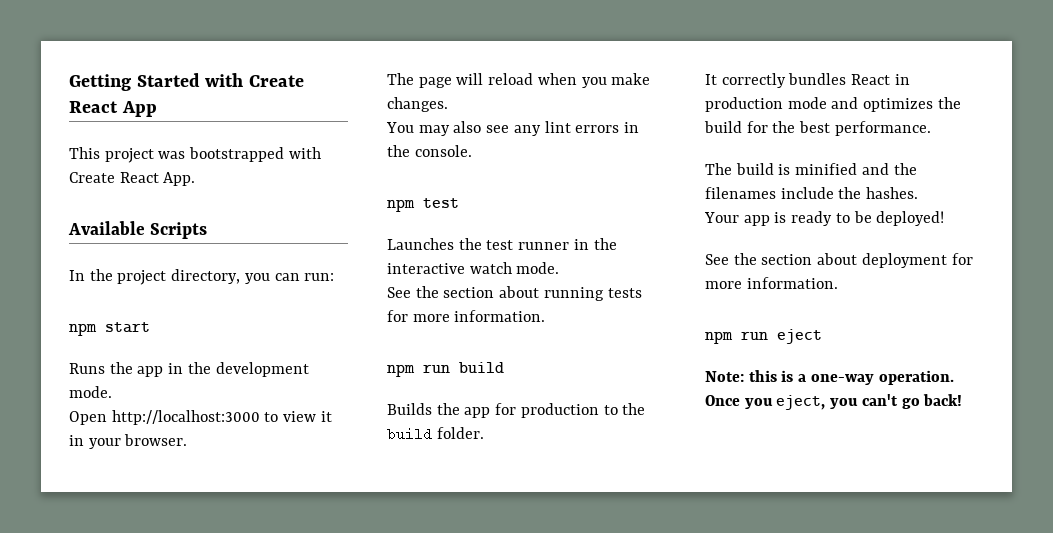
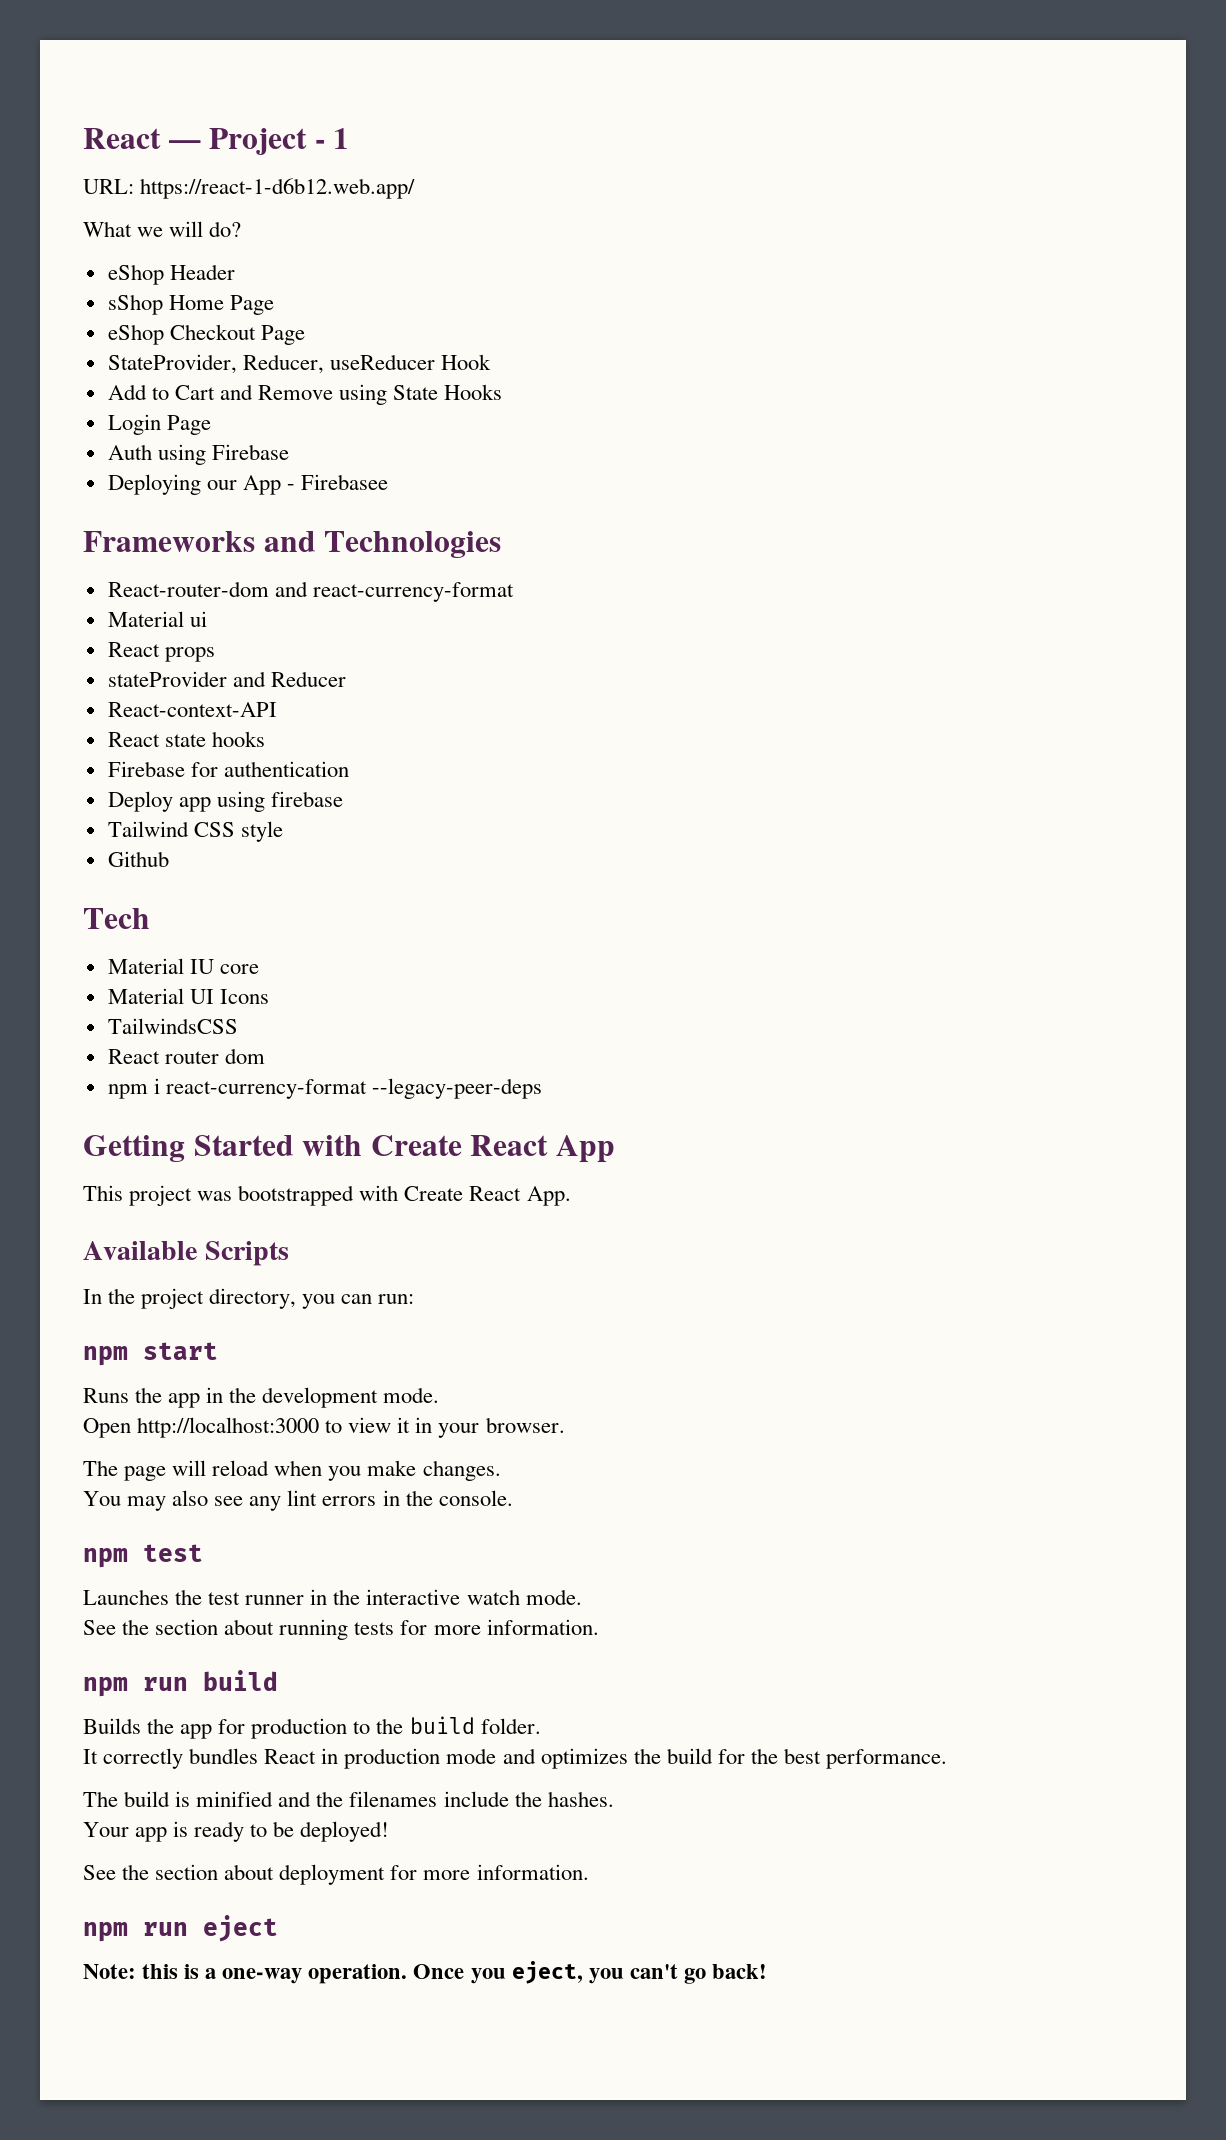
(69, 82) none -> [83,128,350,155] [83,178,416,199] [83,221,242,237] [107,264,235,285] [107,294,274,315] [107,324,305,345] [107,354,491,374] [107,384,503,405] [107,414,211,435] [107,444,289,465] [107,474,389,495] [83,531,502,559] [107,581,514,602] [107,611,207,627] [107,642,215,662] [107,671,346,687] [107,702,277,717] [107,731,265,747] [107,761,349,777] [107,791,343,812] [107,821,283,842] [107,851,169,867] [83,908,150,929] [107,958,259,974] [107,988,269,1004] [107,1018,238,1034] [107,1048,265,1064] [107,1078,542,1099] React — Project - 1 // URL: https://react-1-d6b12.web.app/ // What we will do? // eShop Header // sShop Home Page // eShop Checkout Page // StateProvider, Reducer, useReducer Hook // Add to Cart and Remove using State Hooks // Login Page // Auth using Firebase // Deploying our App - Firebasee // Frameworks and Technologies // React-router-dom and react-currency-format // Material ui // React props // stateProvider and Reducer // React-context-API // React state hooks // Firebase for authentication // Deploy app using firebase // Tailwind CSS style // Github // Tech // Material IU core // Material UI Icons // TailwindsCSS // React router dom // npm i react-currency-format --legacy-peer-deps //

